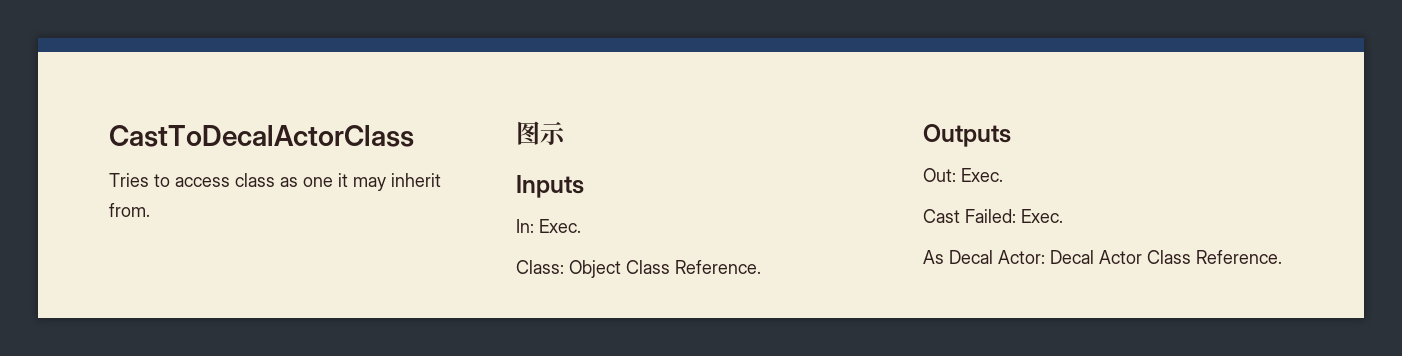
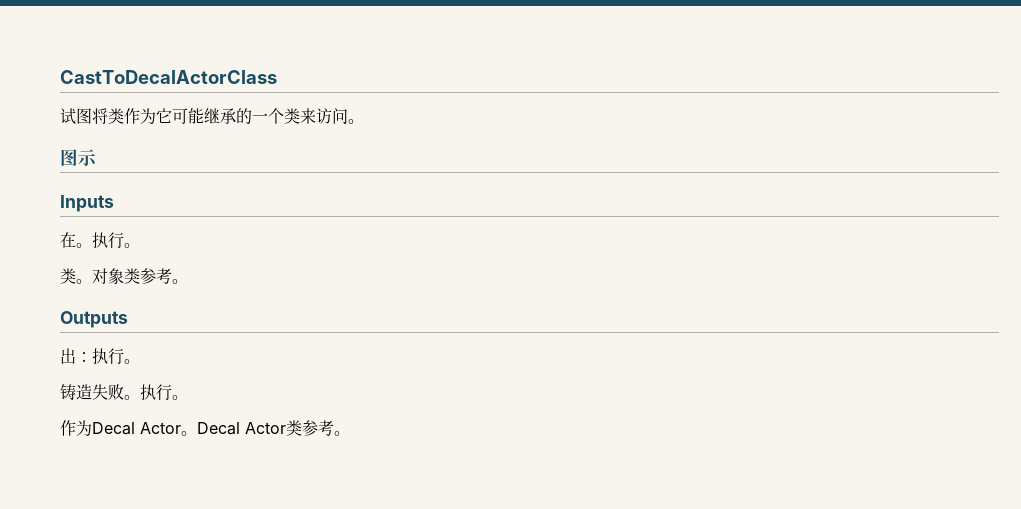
[109,173,441,191] [109,203,150,217] [516,121,566,145] [516,175,584,198] [516,219,581,233] [516,260,761,278] [923,124,1011,147] [923,168,1003,182] [923,209,1063,223] [923,250,1282,264] Tries to access class as one it may inherit from. // 图示 // Inputs // In: Exec. // Class: Object Class Reference. // Outputs // Out: Exec. // Cast Failed: Exec. // As Decal Actor: Decal Actor Class Reference. -> [60,108,364,124] [60,149,97,166] [60,195,114,212] [60,232,140,249] [60,268,188,284] [60,311,128,328] [60,348,140,365] [60,384,188,401] [60,420,350,436] 试图将类作为它可能继承的一个类来访问。 // 图示 // Inputs // 在。执行。 // 类。对象类参考。 // Outputs // 出：执行。 // 铸造失败。执行。 // 作为Decal Actor。Decal Actor类参考。

